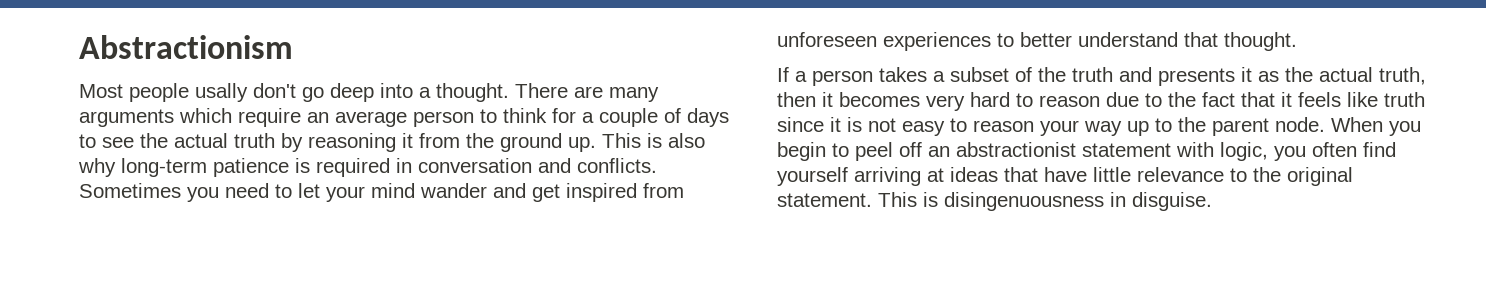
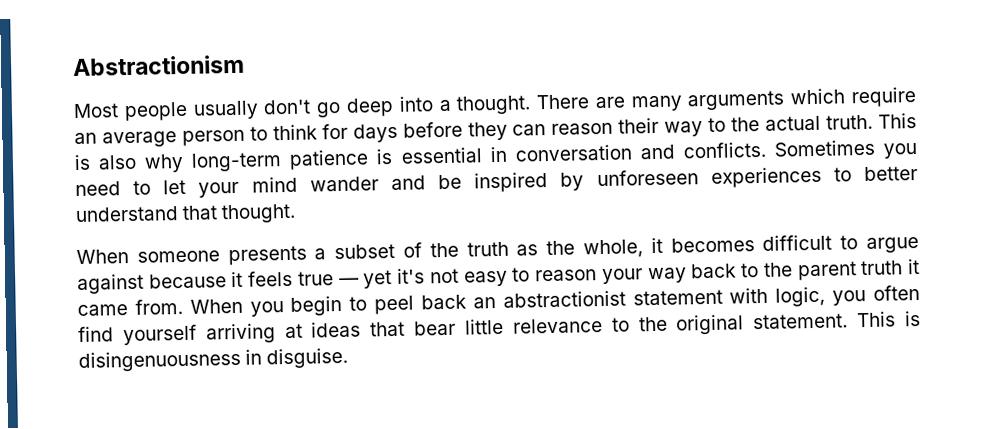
[195,83,248,102] usally -> [192,100,259,120] usually
[582,108,729,127] [79,133,596,152] a couple of days to see the actual truth by reasoning it from the ground up. -> [352,114,874,143] days before they can reason their way to the actual truth.
[316,158,390,177] required -> [400,147,483,164] essential
[532,183,684,202] get inspired from -> [438,172,585,193] be inspired by
[777,67,927,86] If a person takes -> [76,245,307,266] When someone presents
[1119,67,1426,86] [777,92,1425,111] [777,117,862,132] and presents it as the actual truth, then it becomes very hard to reason due to the fact that it feels like truth since it is -> [516,234,919,259] [77,268,426,294] as the whole, it becomes difficult to argue against because it feels true — yet it's
[1127,121,1149,136] up -> [690,263,738,279] back
[1275,117,1325,132] node. -> [860,258,920,276] [77,298,183,316] truth it came from.
[899,142,922,157] off -> [420,294,467,310] back
[1044,167,1087,182] have -> [414,320,457,336] bear

